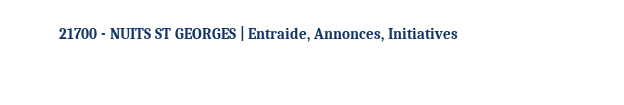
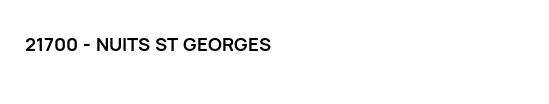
[239,26,459,42] | Entraide, Annonces, Initiatives -> (271, 44) none

